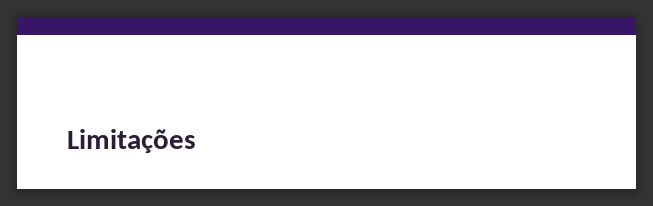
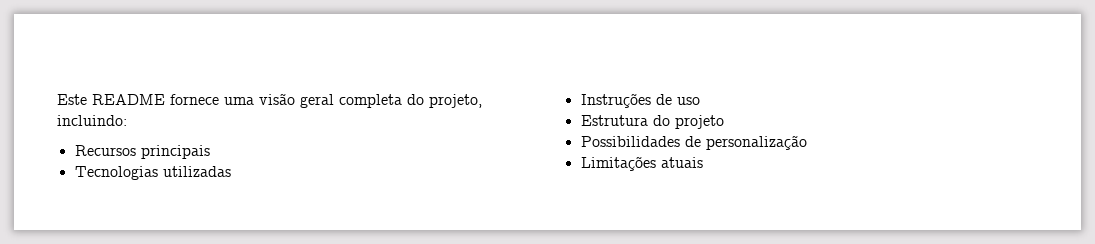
[67,129,196,153] Limitações -> [57,93,482,108] [57,115,127,126] [74,145,210,159] [74,166,231,180] [580,93,700,108] [580,115,724,129] [580,135,807,150] [580,156,703,171] Este README fornece uma visão geral completa do projeto, incluindo: // Recursos principais // Tecnologias utilizadas // Instruções de uso // Estrutura do projeto // Possibilidades de personalização // Limitações atuais

